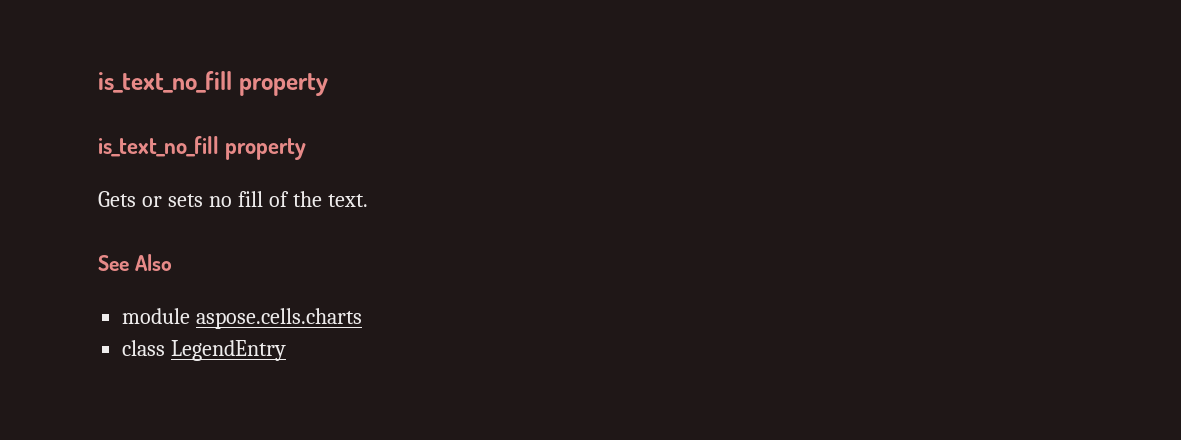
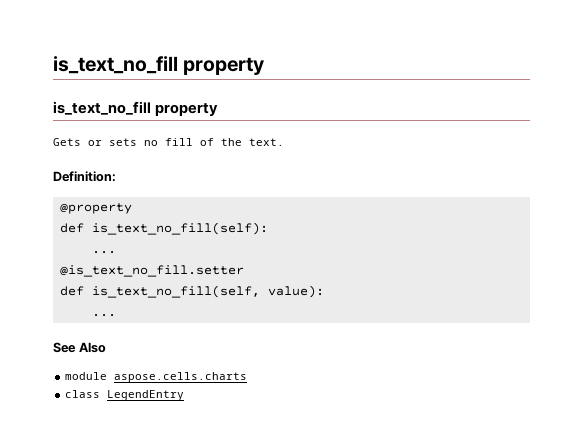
(368, 200) none -> [53,171,116,182] [59,203,132,214] [59,222,268,235] [91,251,116,254] [59,265,244,277] [59,285,324,298] [91,314,116,317] // Definition: // @property // def is_text_no_fill(self): // ... // @is_text_no_fill.setter // def is_text_no_fill(self, value): // ...

